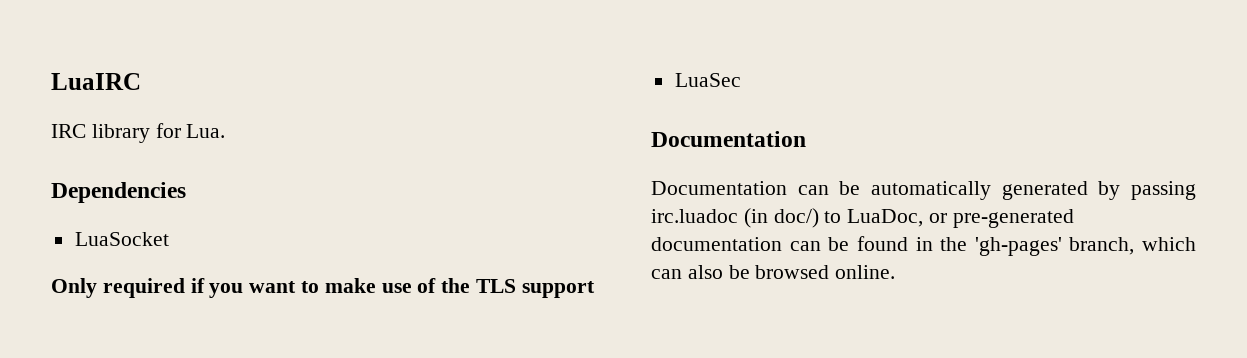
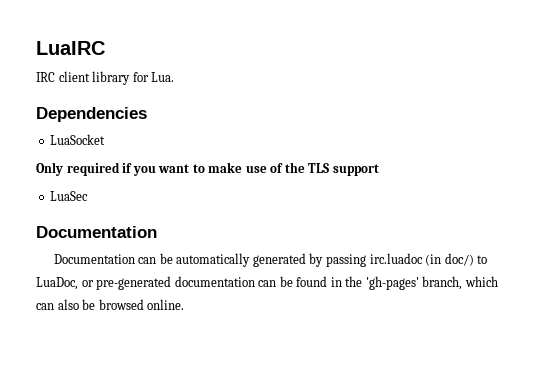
(86, 131) none -> [58,71,90,82] client

